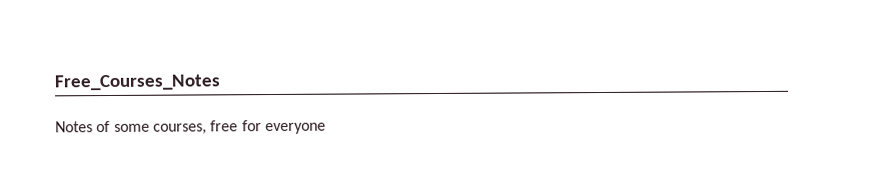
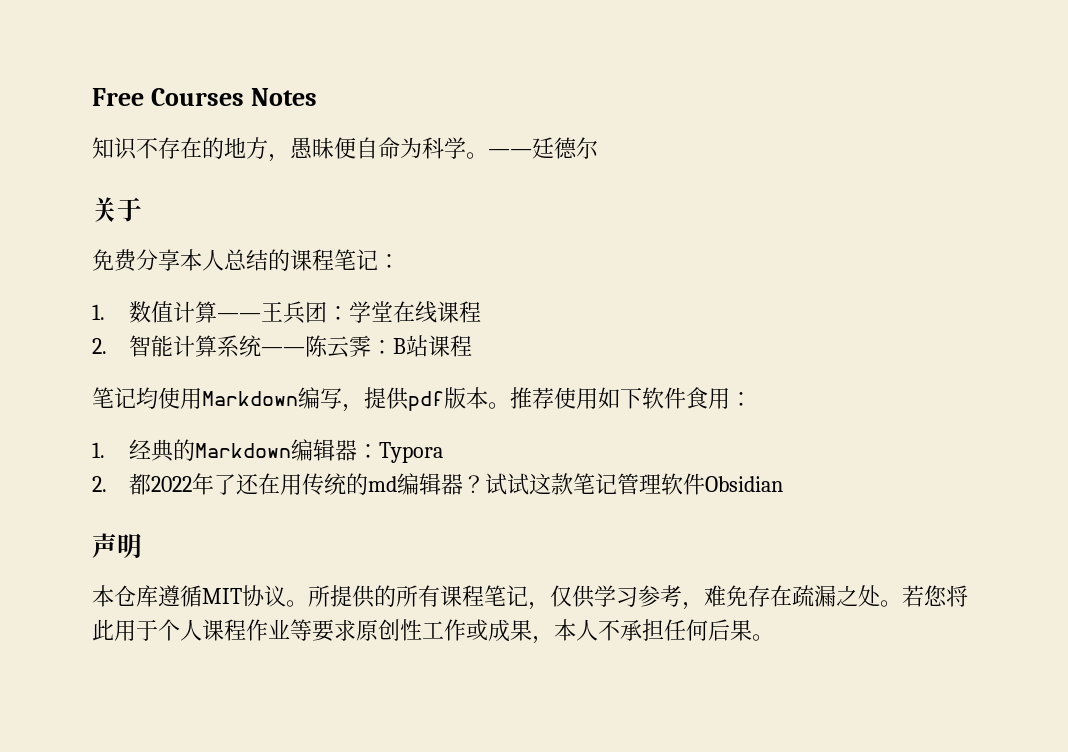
[54,74,221,91] [55,120,326,135] Free_Courses_Notes // Notes of some courses, free for everyone -> [92,88,317,106] [92,137,598,162] [92,197,142,222] [92,249,400,272] [92,301,482,324] [92,335,473,358] [92,387,752,412] [92,439,444,463] [92,473,784,495] [92,533,142,558] [92,585,968,610] [92,619,774,644] Free Courses Notes // 知识不存在的地方，愚昧便自命为科学。——廷德尔 // 关于 // 免费分享本人总结的课程笔记： // 1.数值计算——王兵团：学堂在线课程 // 2.智能计算系统——陈云霁：B站课程 // 笔记均使用Markdown编写，提供pdf版本。推荐使用如下软件食用： // 1.经典的Markdown编辑器：Typora // 2.都2022年了还在用传统的md编辑器？试试这款笔记管理软件Obsidian // 声明 // 本仓库遵循MIT协议。所提供的所有课程笔记，仅供学习参考，难免存在疏漏之处。若您将此用于个人课程作业等要求原创性工作或成果，本人不承担任何后果。

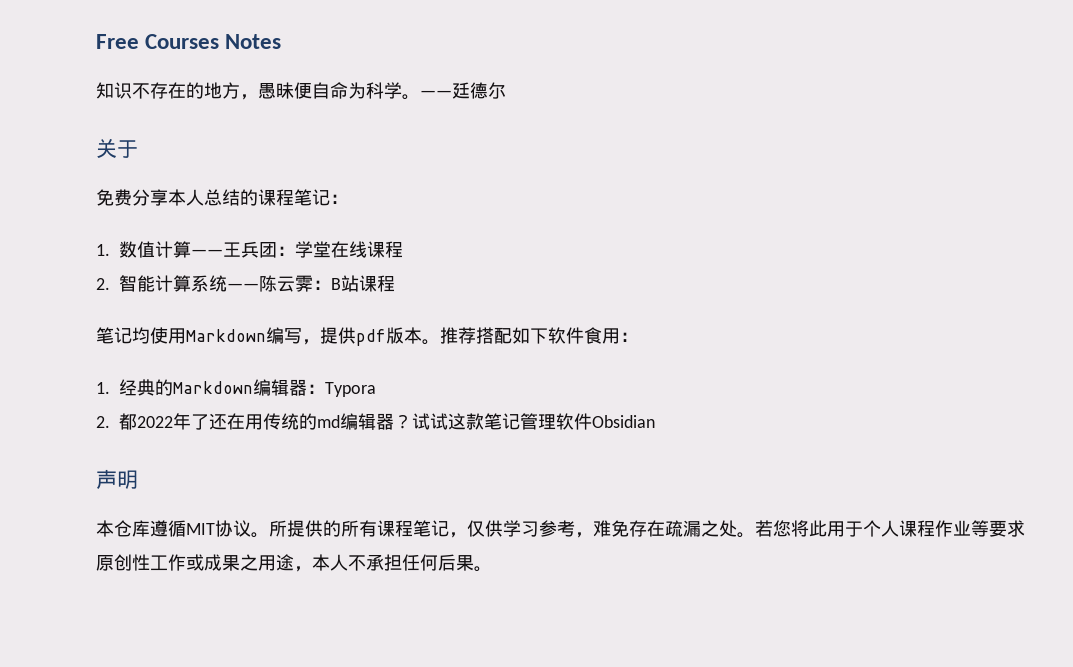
[554,387,598,409] 使用 -> [476,327,512,344] 搭配
(532, 630) none -> [240,554,294,571] 之用途

